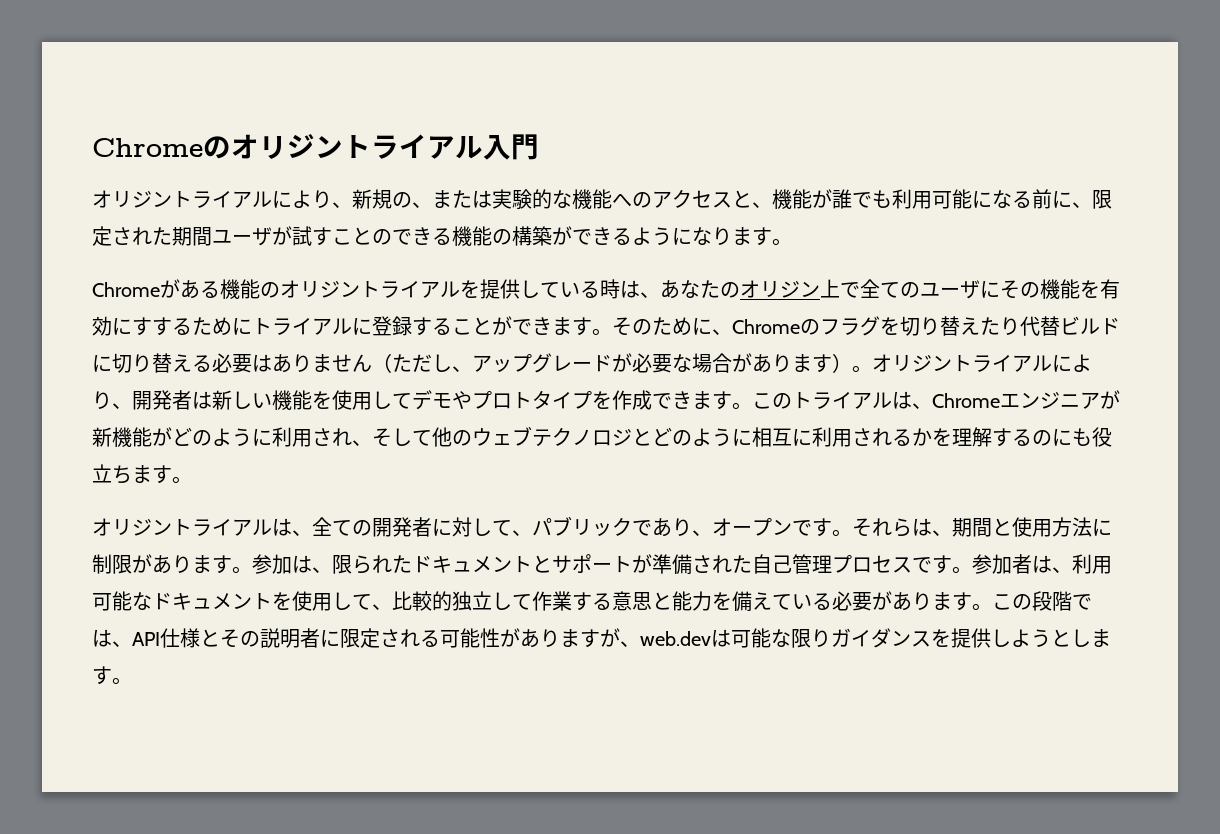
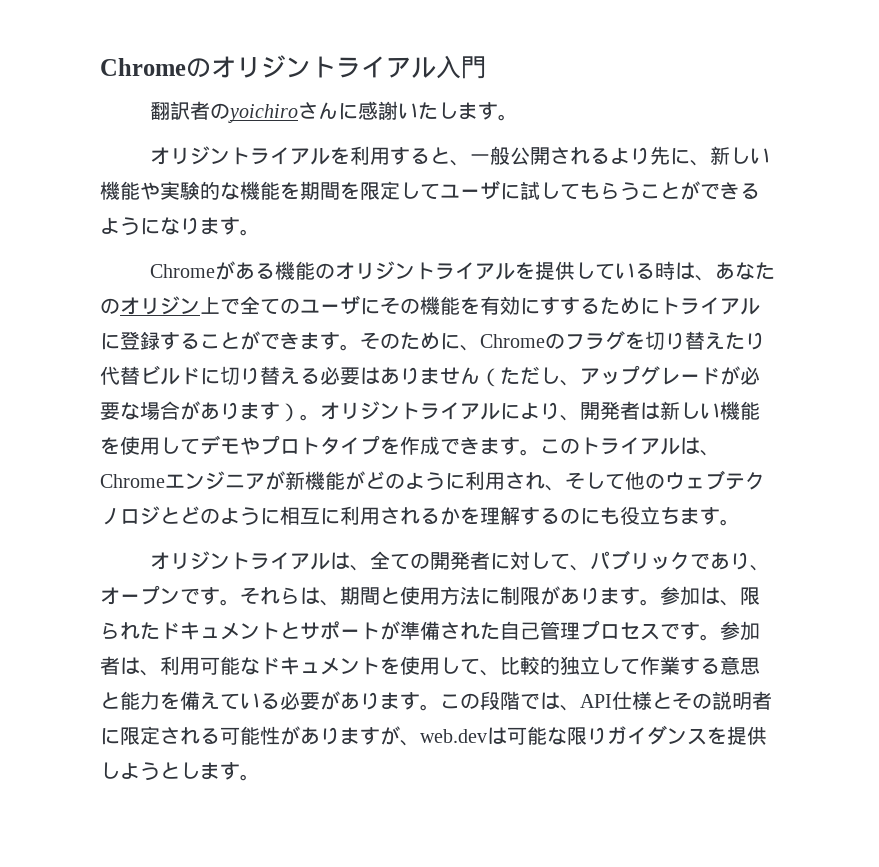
[92,189,1112,210] [92,226,552,246] // オリジントライアルにより、新規の、または実験的な機能へのアクセスと、機能が誰でも利用可能になる前に、限定された期間ユーザが試すことのできる機能の構築 -> [150,101,519,123] [150,146,771,166] [100,180,680,201] // 翻訳者のyoichiroさんに感謝いたします。 // オリジントライアルを利用すると、一般公開されるより先に、新しい機能や実験的な機能を期間を限定してユーザに試してもらうこと

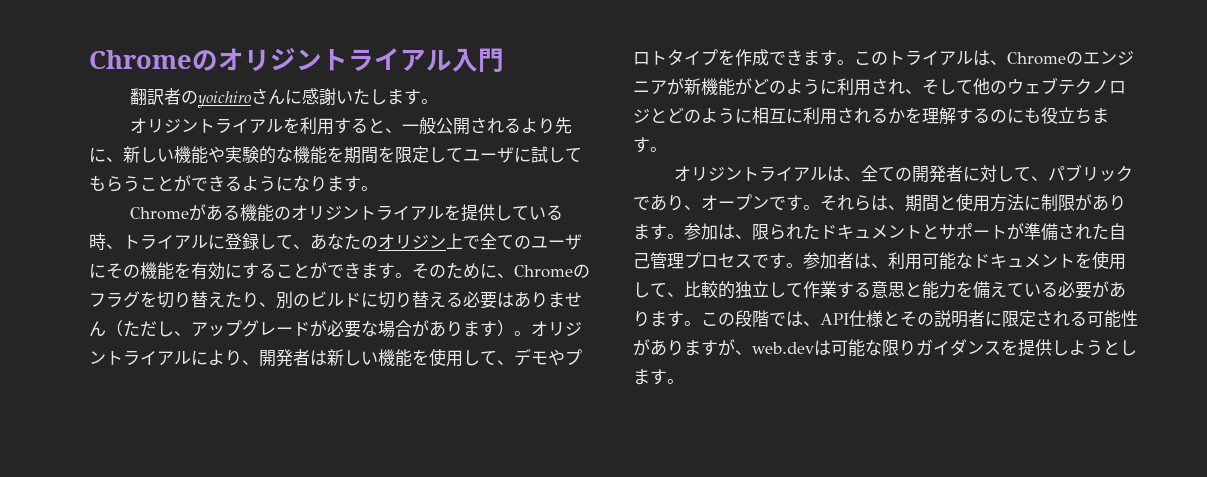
[675,262,696,280] は -> [106,233,293,250] 、トライアルに登録して
[560,297,760,315] [100,331,180,350] するためにトライアルに登録す -> (259, 271) none
[100,366,140,385] 代替 -> [259,291,310,309] 、別の
(200, 446) none -> [497,360,514,365] 、
(165, 481) none -> [1066,51,1083,65] の

